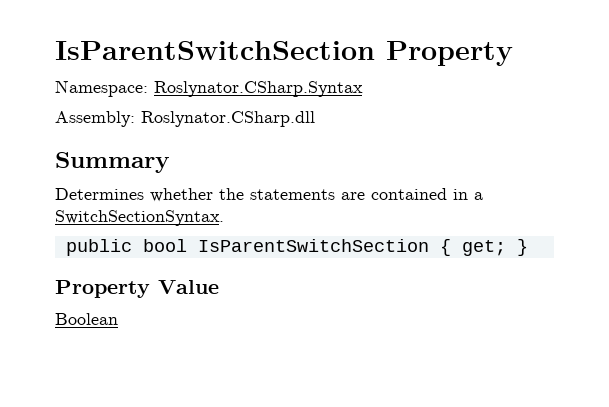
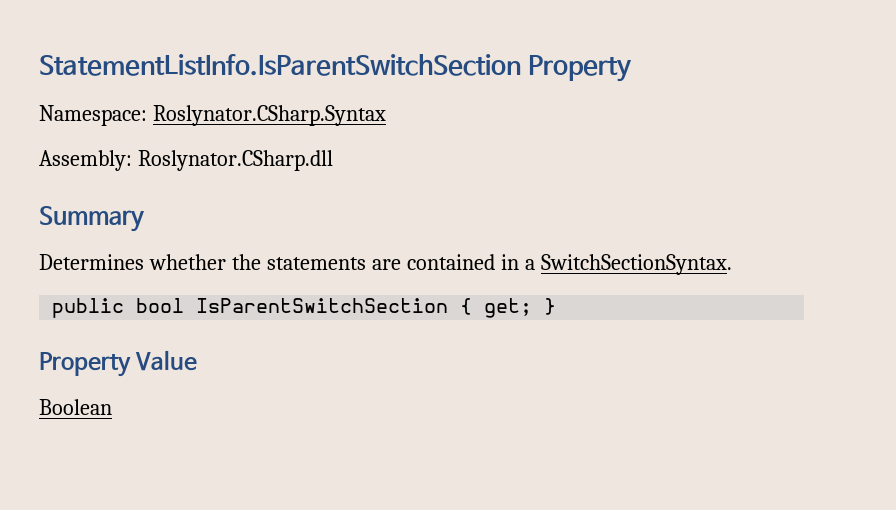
[55,41,375,60] IsParentSwitchSection -> [39,54,521,76] StatementListInfo.IsParentSwitchSection

